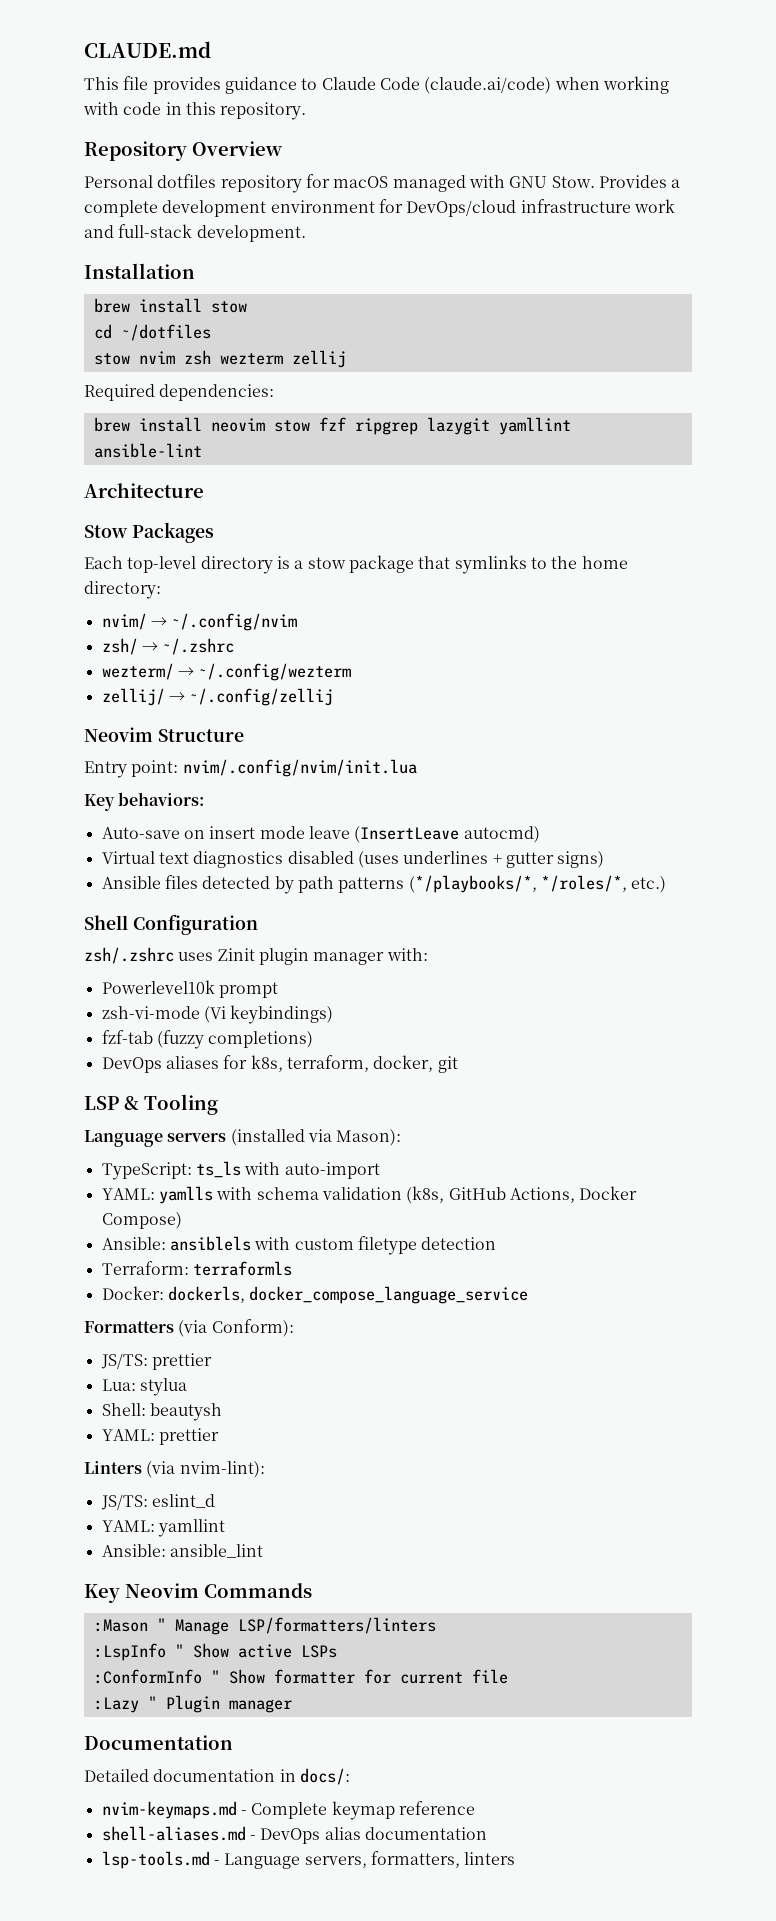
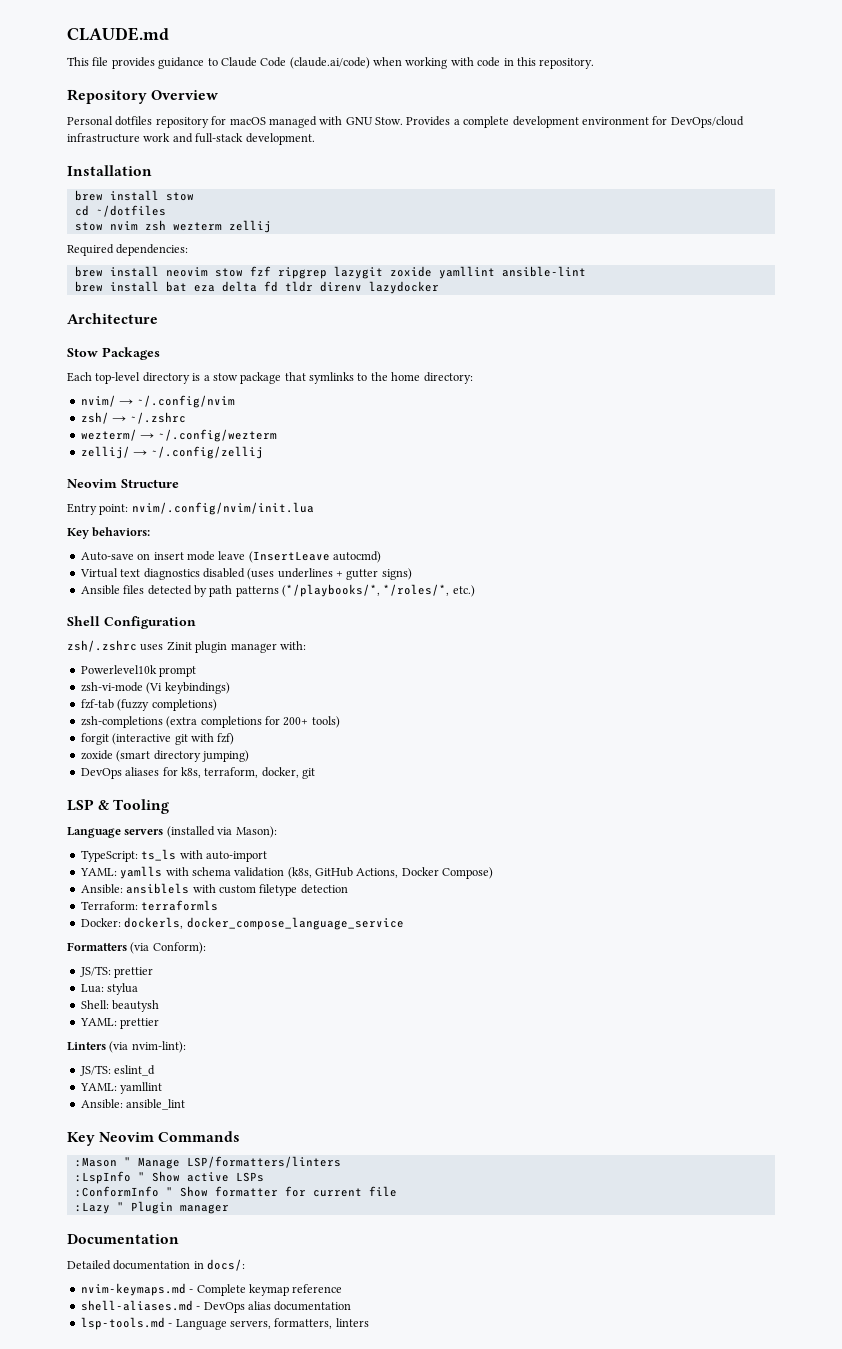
(490, 426) none -> [389,266,432,277] zoxide
(202, 450) none -> [74,281,439,294] // brew install bat eza delta fd tldr direnv lazydocker
(314, 1039) none -> [80,716,340,728] [80,733,235,745] [80,750,249,762] // zsh-completions (extra completions for 200+ tools) // forgit (interactive git with fzf) // zoxide (smart directory jumping)

